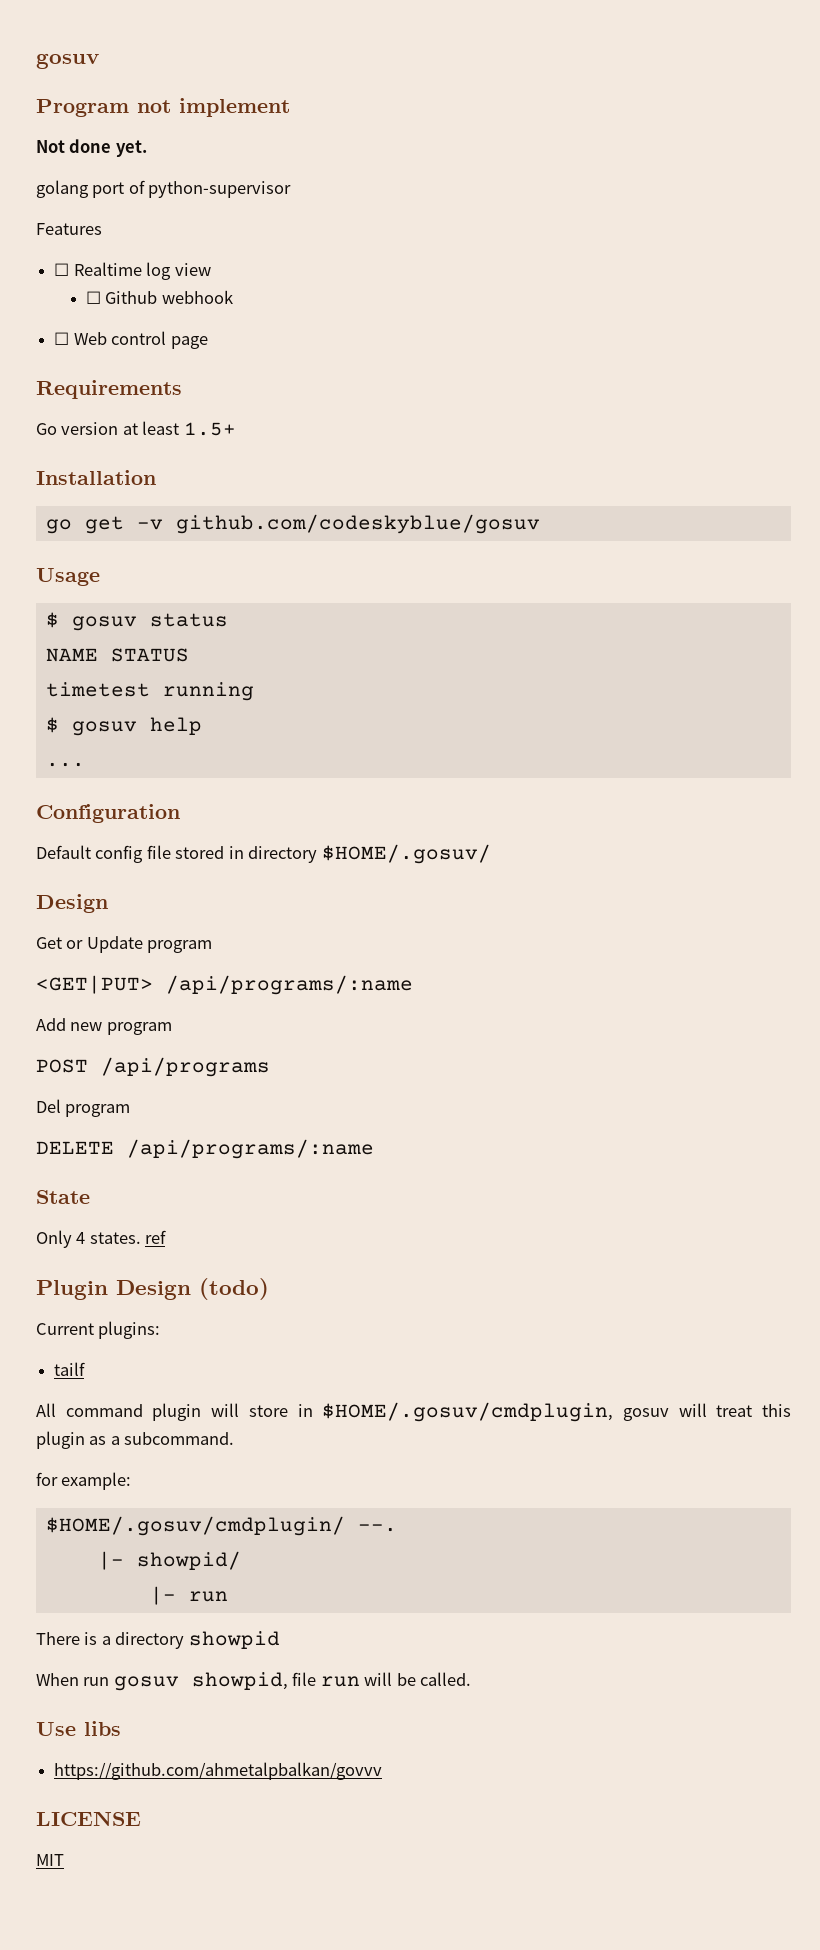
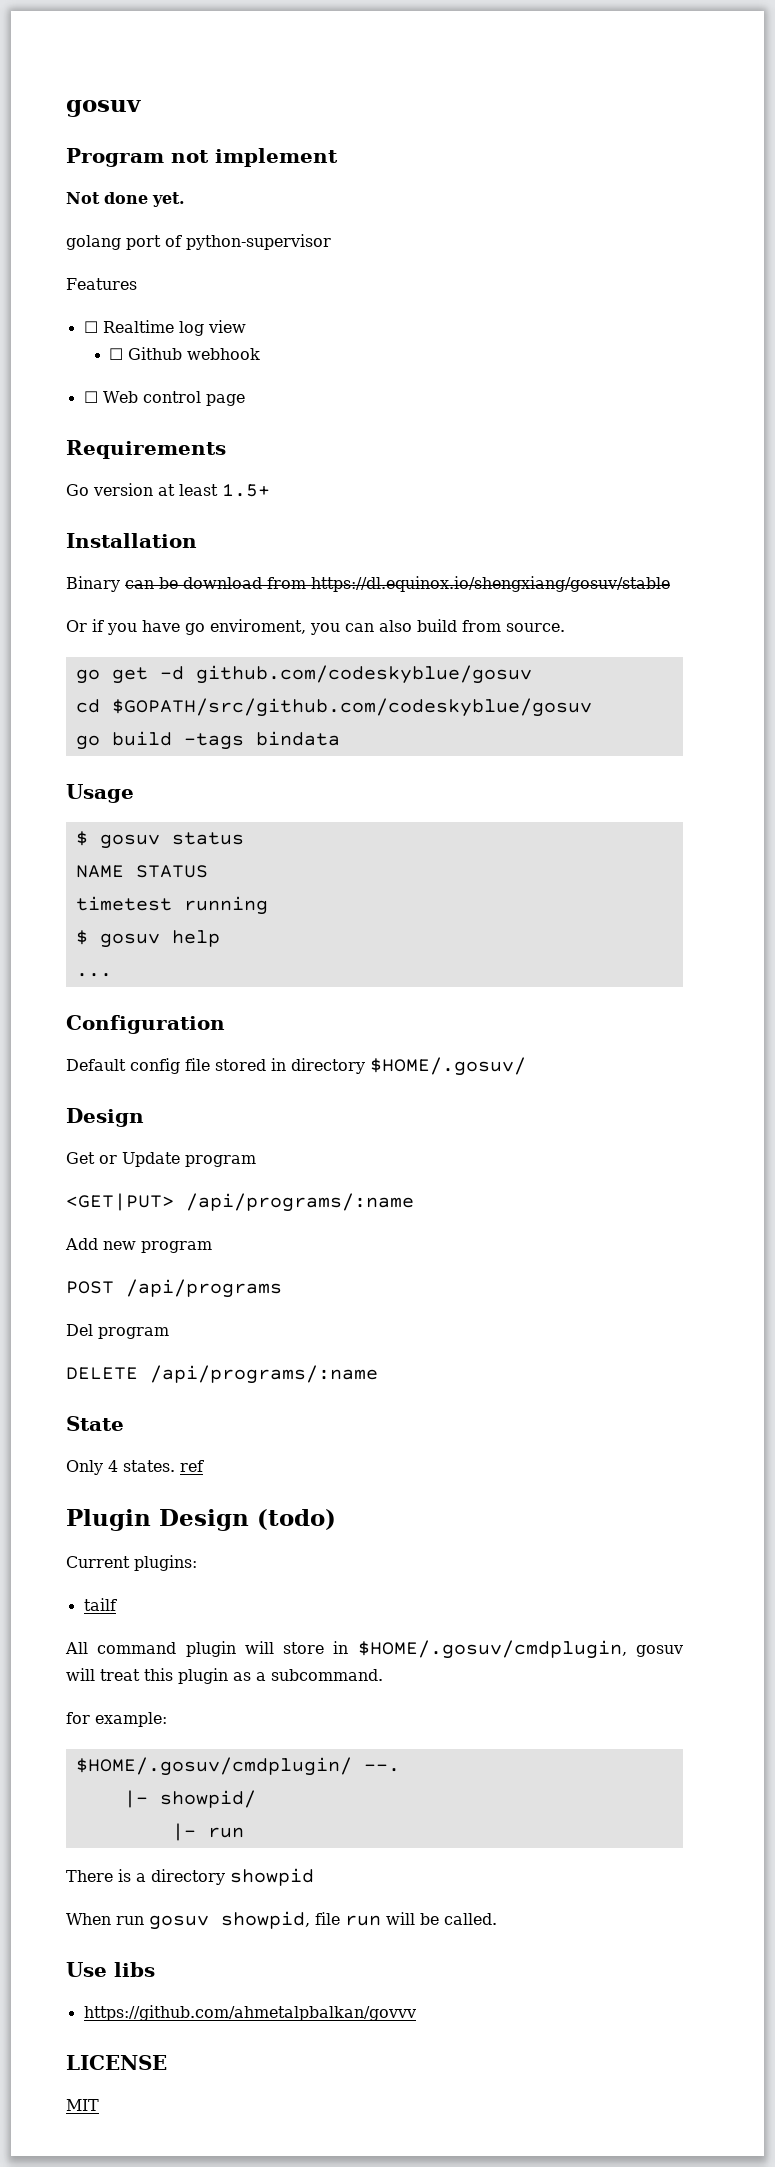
(156, 477) none -> [66,576,670,592] [66,619,565,635] // Binary can be download from https://dl.equinox.io/shengxiang/gosuv/stable // Or if you have go enviroment, you can also build from source.
[136,519,163,530] -v -> [159,666,184,680] -d
(540, 524) none -> [75,698,592,717] [75,731,340,750] // cd $GOPATH/src/github.com/codeskyblue/gosuv // go build -tags bindata

